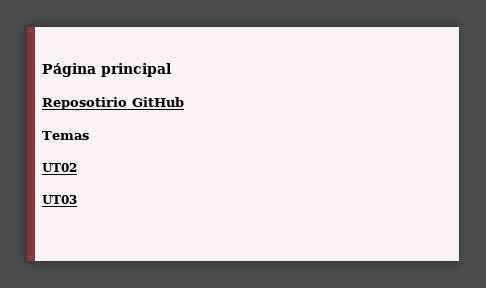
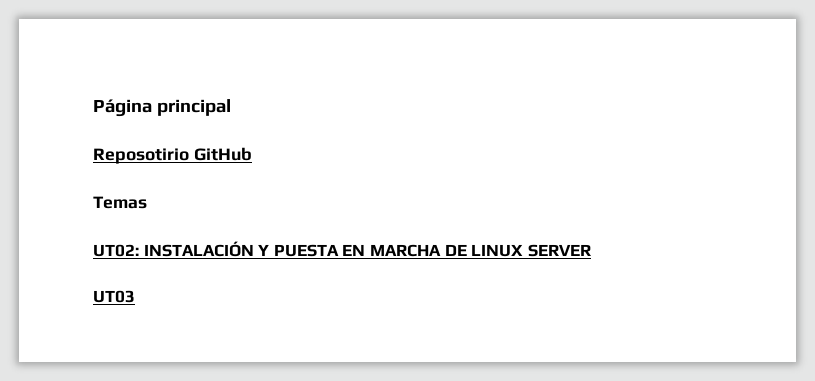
[42,163,77,172] UT02 -> [93,241,591,257] UT02: INSTALACIÓN Y PUESTA EN MARCHA DE LINUX SERVER

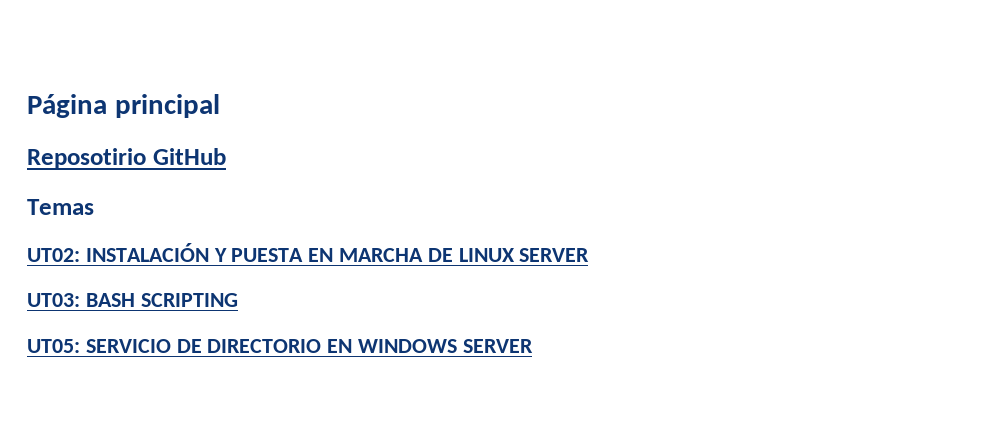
[93,290,135,303] UT03 -> [27,293,238,307] [27,339,533,353] UT03: BASH SCRIPTING // UT05: SERVICIO DE DIRECTORIO EN WINDOWS SERVER

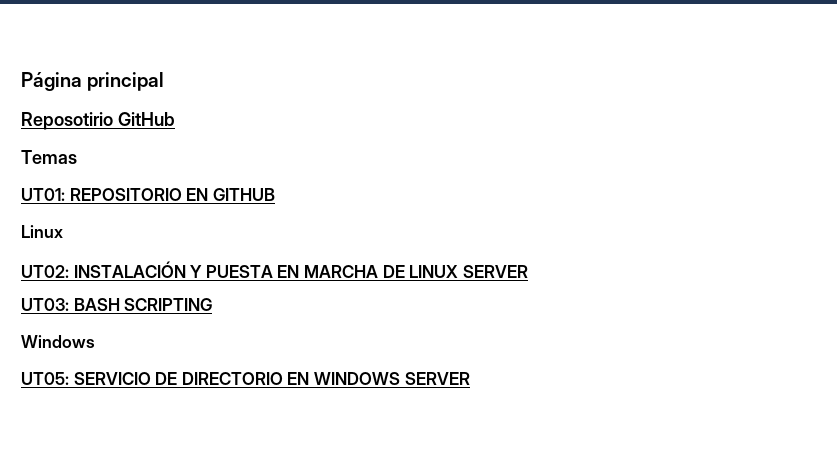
(94, 207) none -> [21,188,275,201] [21,225,63,238] // UT01: REPOSITORIO EN GITHUB // Linux
(238, 300) none -> [21,335,95,348] // Windows

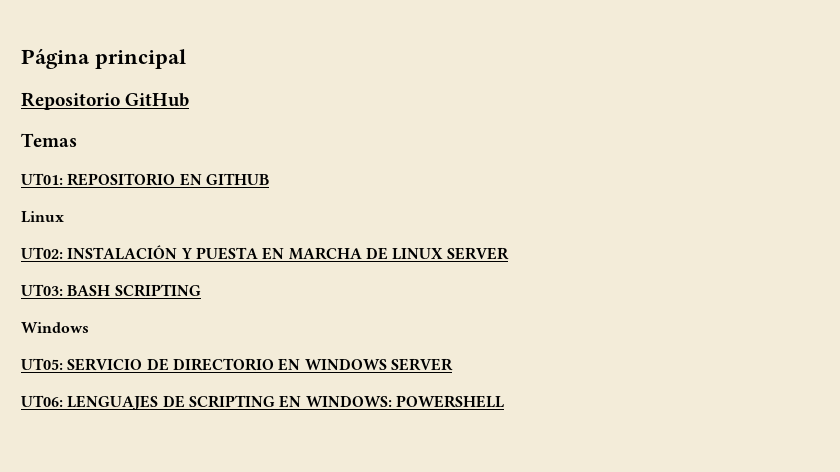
[21,112,113,130] Reposotirio -> [21,92,120,110] Repositorio
(470, 378) none -> [21,395,504,410] // UT06: LENGUAJES DE SCRIPTING EN WINDOWS: POWERSHELL

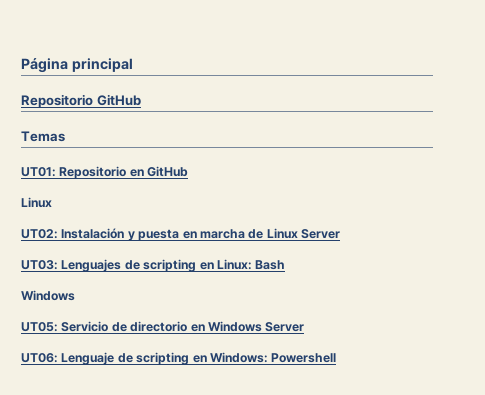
[67,173,269,186] REPOSITORIO EN GITHUB -> [59,166,189,179] Repositorio en GitHub
[67,245,509,260] [21,284,201,297] [21,322,89,333] [21,358,453,371] [21,395,504,410] INSTALACIÓN Y PUESTA EN MARCHA DE LINUX SERVER // UT03: BASH SCRIPTING // Windows // UT05: SERVICIO DE DIRECTORIO EN WINDOWS SERVER // UT06: LENGUAJES DE SCRIPTING EN WINDOWS: POWERSHELL -> [61,228,340,241] [21,259,286,272] [21,290,75,301] [21,321,305,332] [21,352,337,365] Instalación y puesta en marcha de Linux Server // UT03: Lenguajes de scripting en Linux: Bash // Windows // UT05: Servicio de directorio en Windows Server // UT06: Lenguaje de scripting en Windows: Powershell

